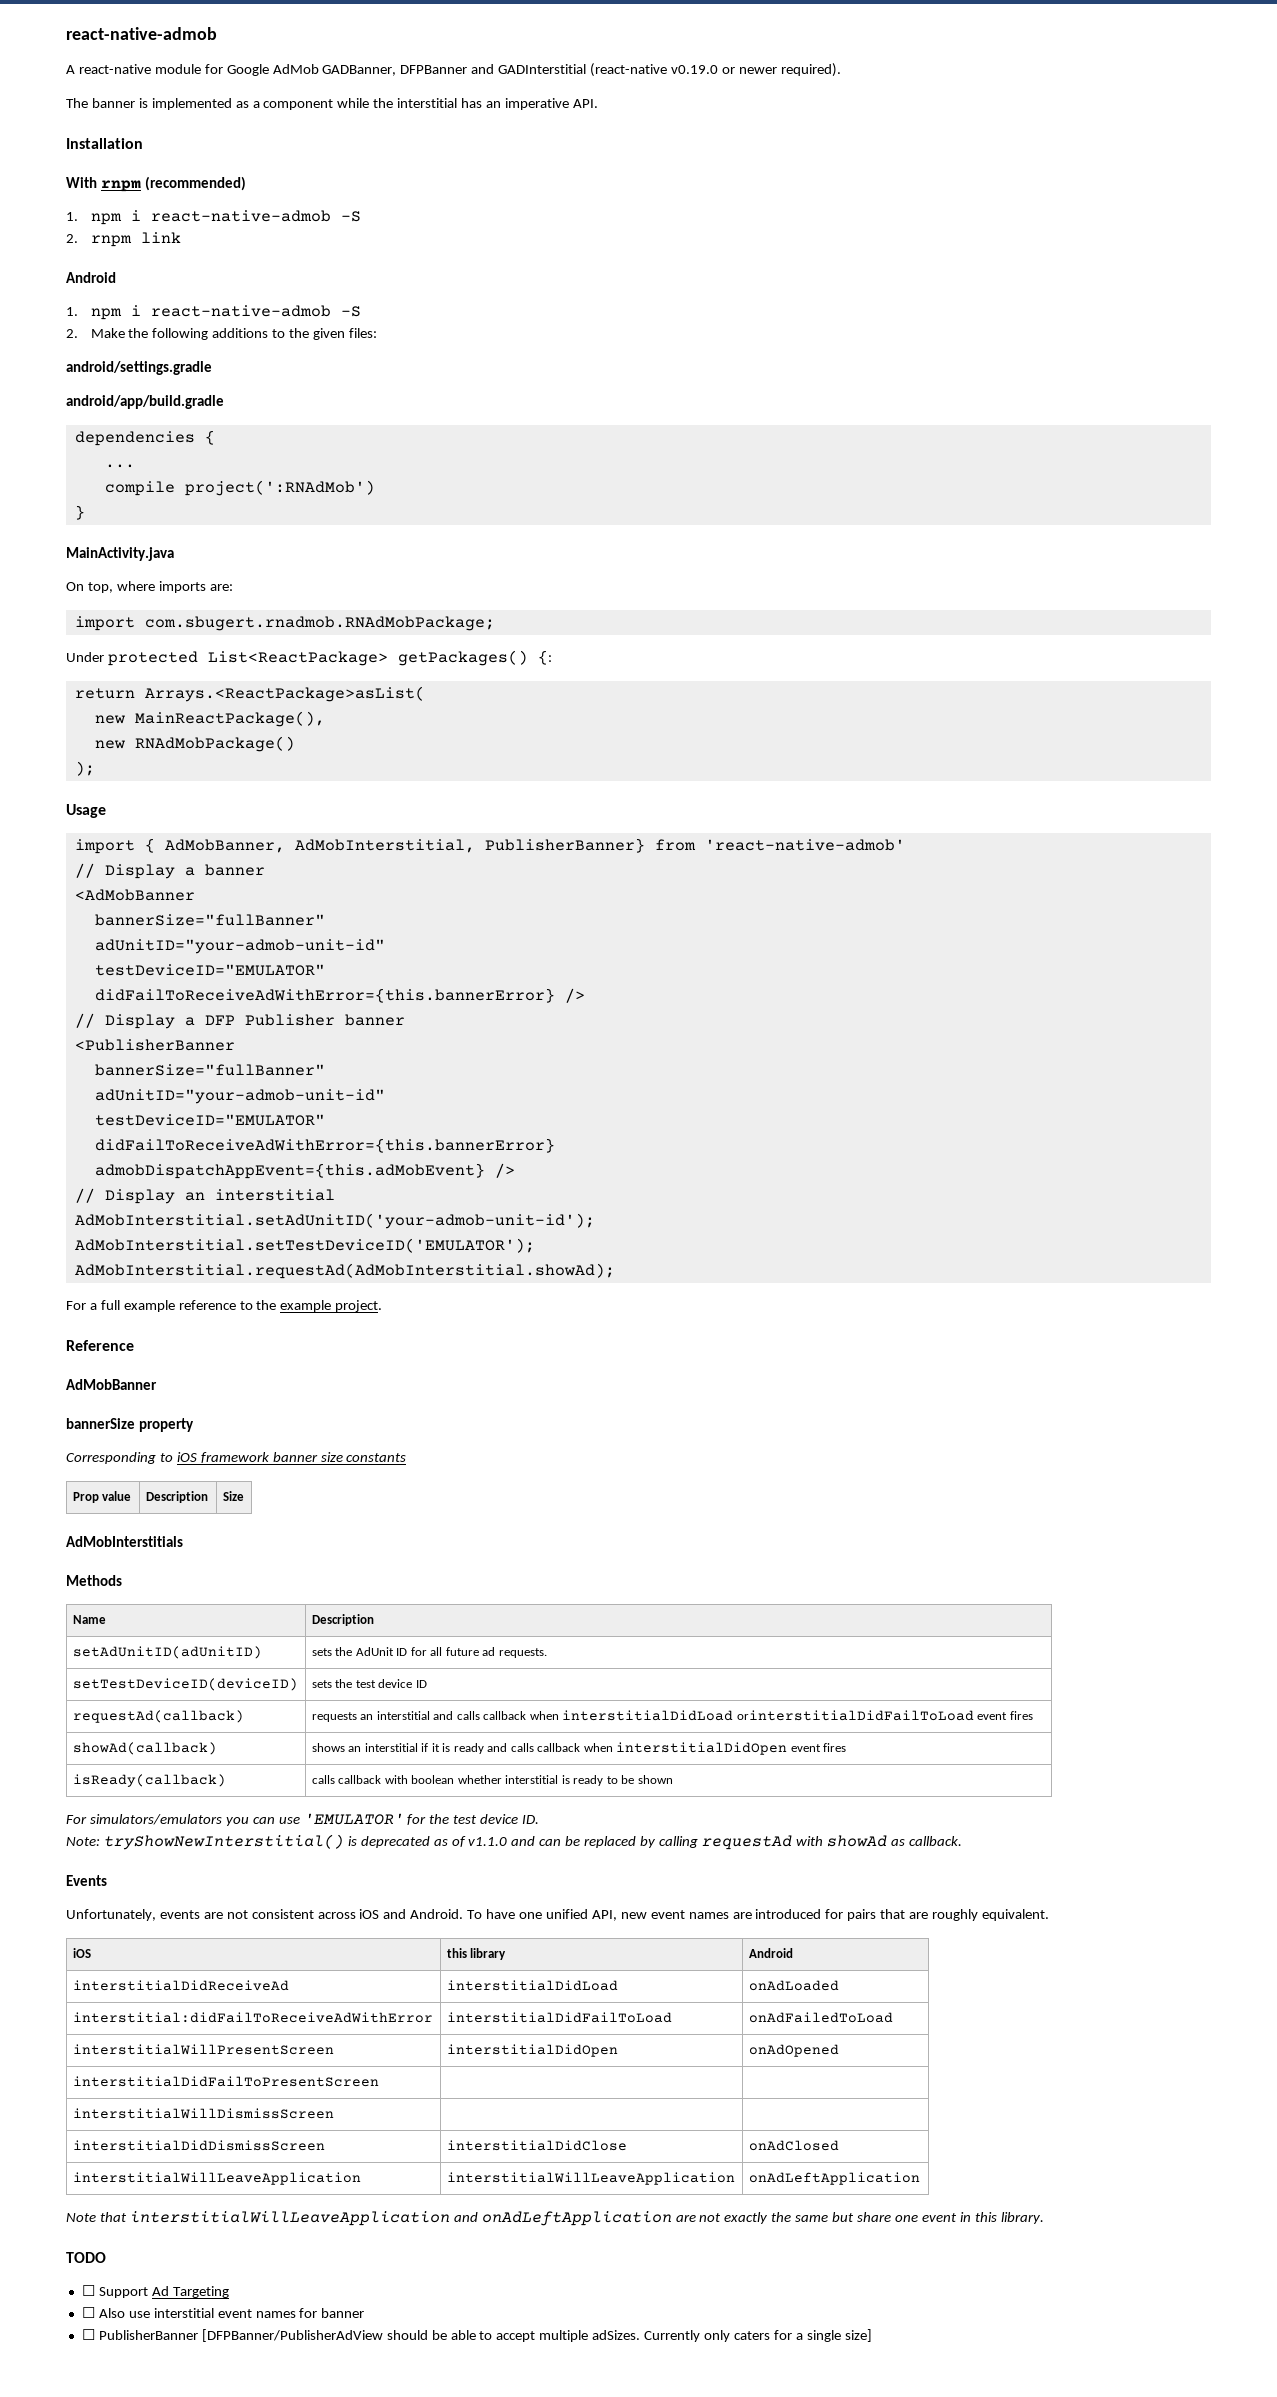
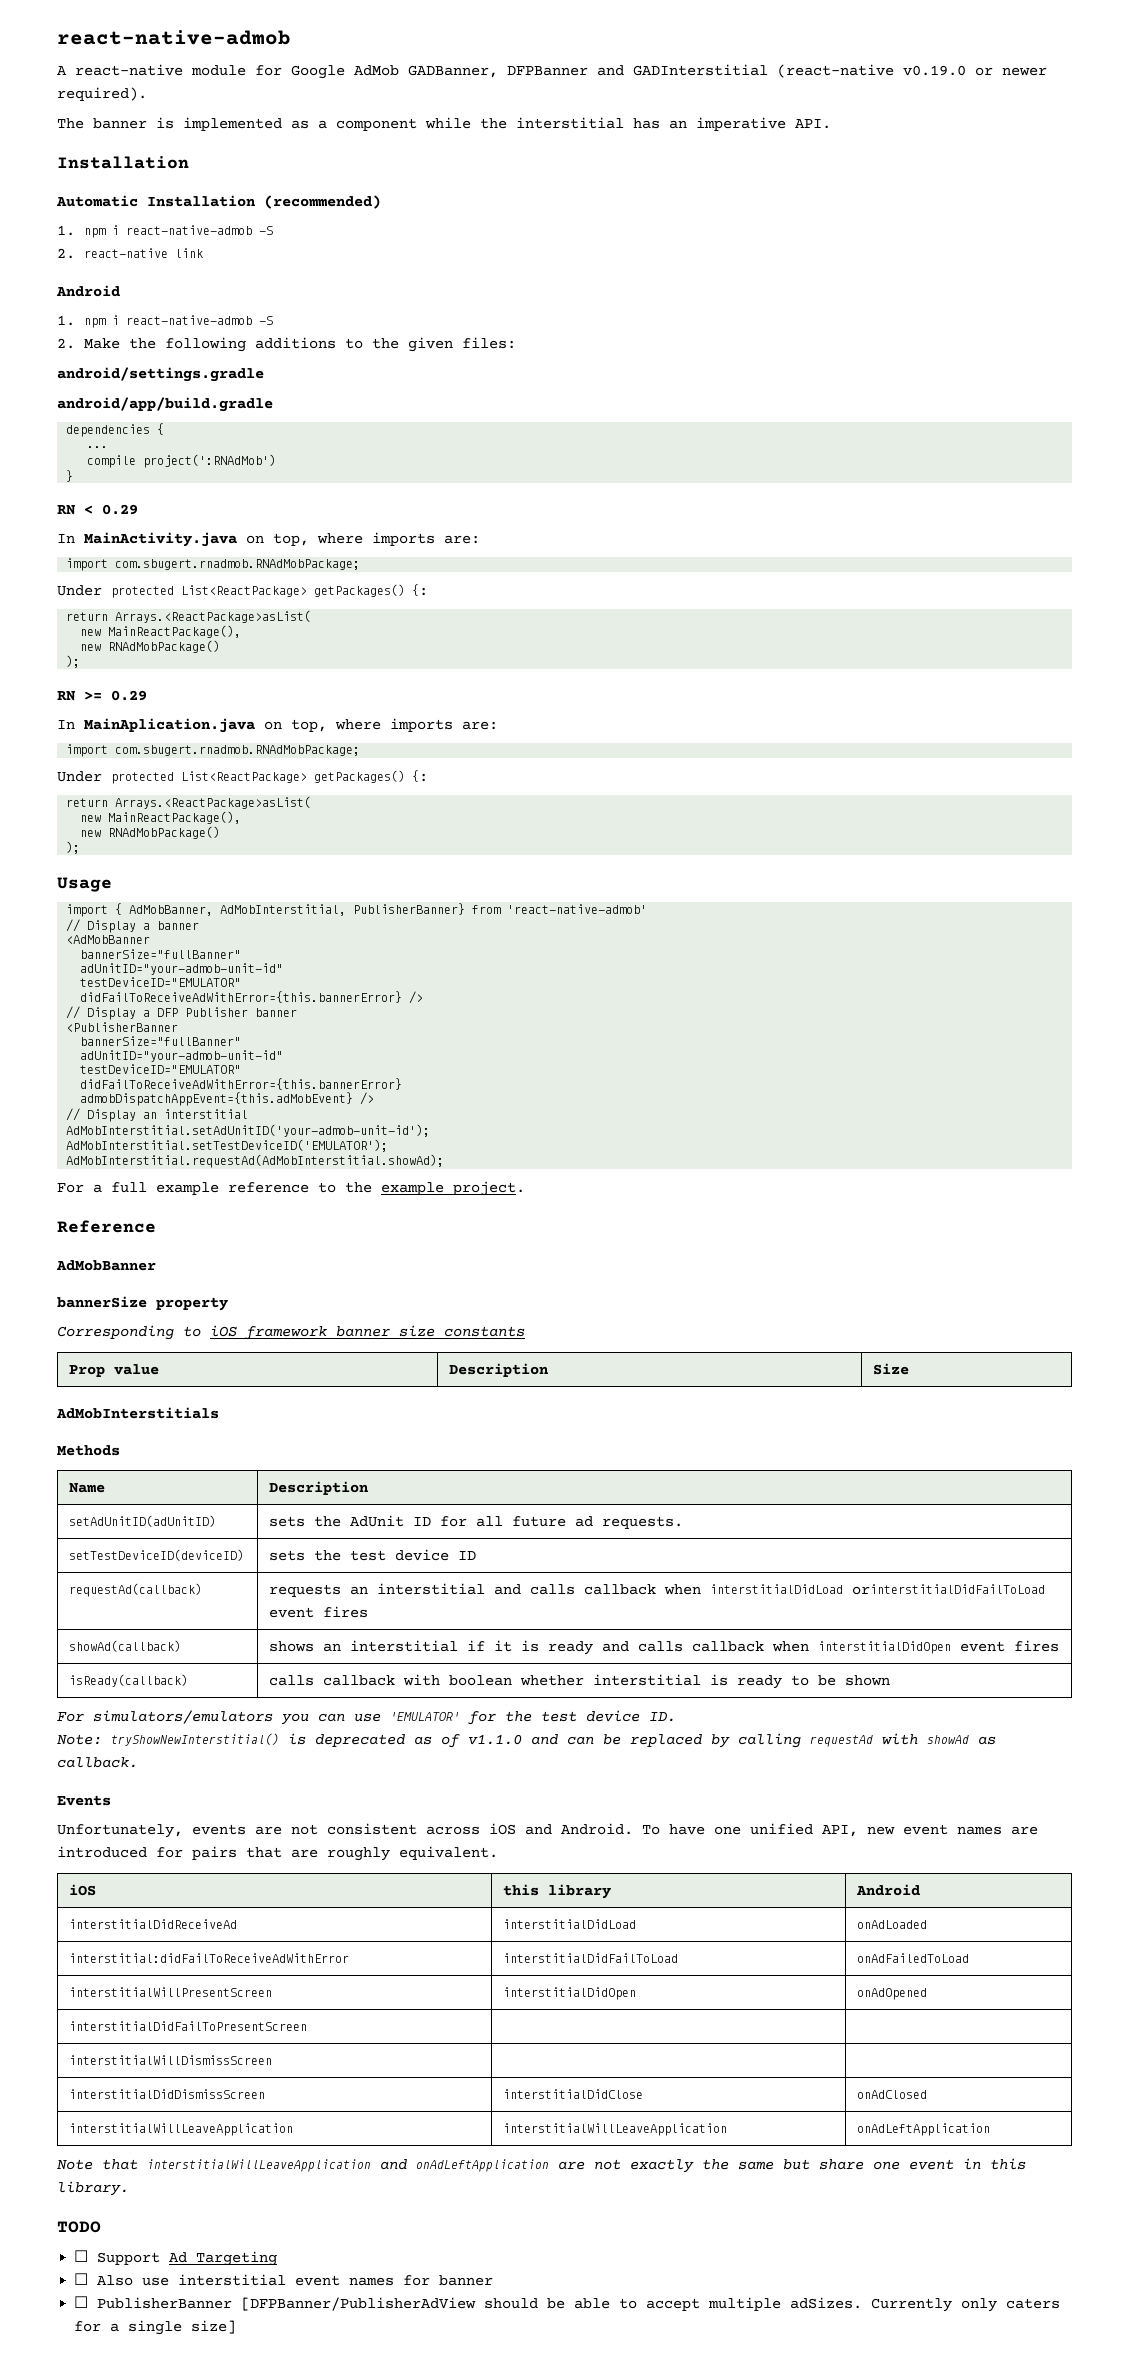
[66,177,141,192] With rnpm -> [56,195,256,207] Automatic Installation
[90,235,132,247] rnpm -> [83,248,168,258] react-native
[66,547,174,561] [66,582,84,591] MainActivity.java // On -> [57,504,138,515] [57,532,480,547] [66,558,361,571] [57,584,428,598] [66,610,312,623] [80,625,242,638] [80,640,221,653] [66,655,81,668] [57,690,147,701] [57,718,282,733] RN < 0.29 // In MainActivity.java on top, where imports are: // import com.sbugert.rnadmob.RNAdMobPackage; // Under protected List<ReactPackage> getPackages() {: // return Arrays.<ReactPackage>asList( // new MainReactPackage(), // new RNAdMobPackage() // ); // RN >= 0.29 // In MainAplication.java on

